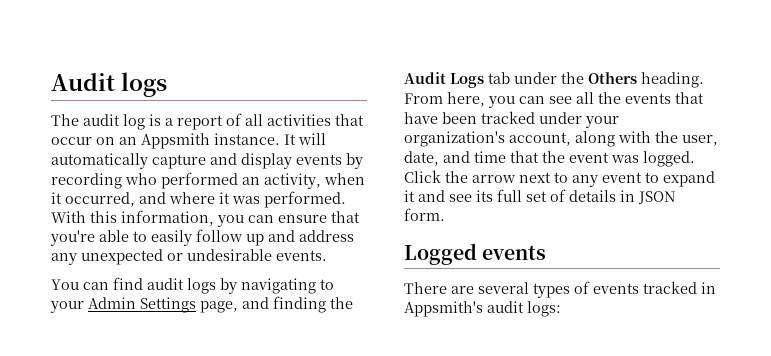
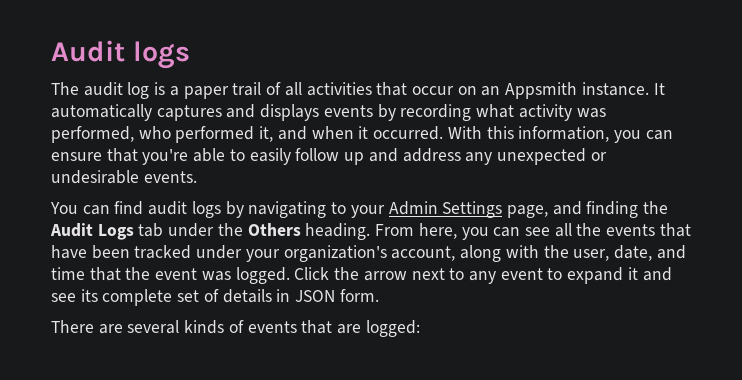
[177,115,223,130] report -> [183,82,262,99] paper trail
[298,133,326,145] [51,153,363,169] [51,172,365,189] [51,191,346,208] will automatically capture and display events by recording who performed an activity, when it occurred, and where it was performed. -> [51,104,606,121] [51,126,444,143] automatically captures and displays events by recording what activity was performed, who performed it, and when it occurred.
[497,189,522,202] full -> [102,289,173,306] complete
[404,243,547,265] // Logged events -> (379, 295) none
[533,283,570,298] types -> [184,320,225,334] kinds
[643,281,716,294] [404,301,561,317] tracked in Appsmith's audit logs: -> [301,320,420,337] that are logged:

